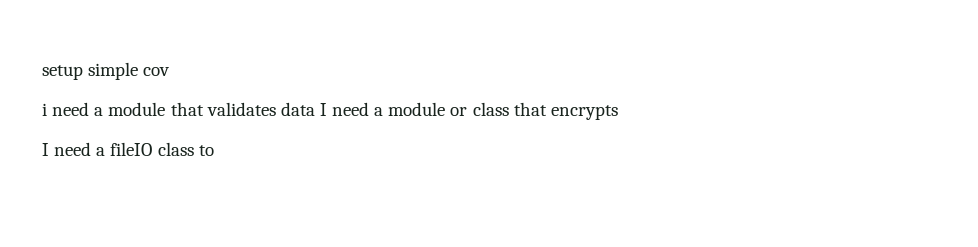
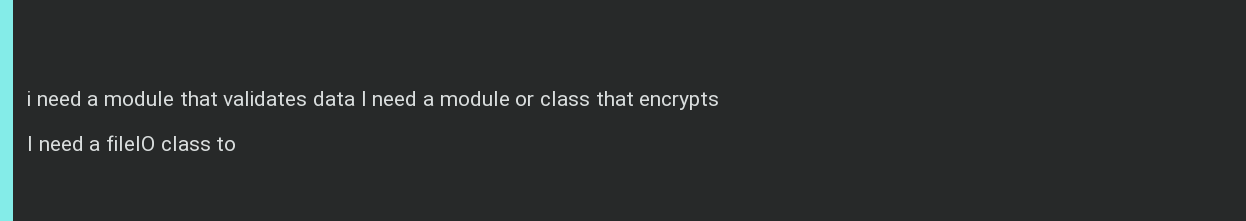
[42,62,171,80] setup simple cov // -> (27, 98) none

